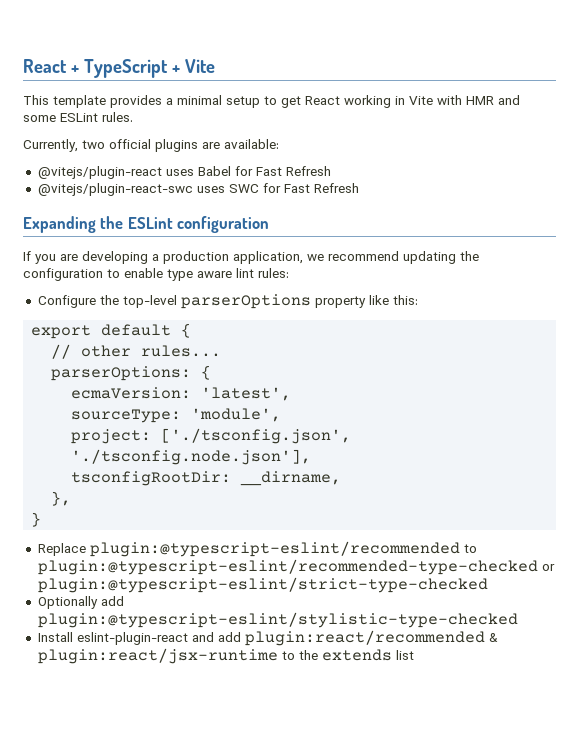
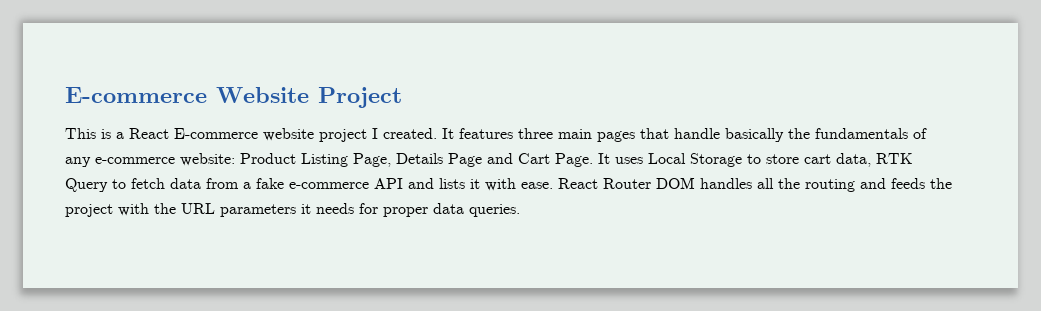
[23,59,215,78] [23,95,520,108] [23,112,133,122] [23,139,279,152] [37,166,331,179] [37,183,359,196] [23,216,270,233] [23,251,479,264] [23,268,289,281] [37,294,418,309] [31,323,192,339] [51,344,222,359] [51,365,212,381] [71,387,292,401] [71,408,282,423] [71,428,352,444] [71,449,312,465] [71,471,342,486] [51,491,72,506] [31,512,42,527] [37,541,477,557] [37,559,555,575] [37,577,488,593] [37,596,124,609] [37,612,518,628] [37,630,498,646] [37,648,414,664] React + TypeScript + Vite // This template provides a minimal setup to get React working in Vite with HMR and some ESLint rules. // Currently, two official plugins are available: // @vitejs/plugin-react uses Babel for Fast Refresh // @vitejs/plugin-react-swc uses SWC for Fast Refresh // Expanding the ESLint configuration // If you are developing a production application, we recommend updating the configuration to enable type aware lint rules: // Configure the top-level parserOptions property like this: // export default { // // other rules... // parserOptions: { // ecmaVersion: 'latest', // sourceType: 'module', // project: ['./tsconfig.json', './tsconfig.node.json'], // tsconfigRootDir: __dirname, // }, // } // Replace plugin:@typescript-eslint/recommended to plugin:@typescript-eslint/recommended-type-checked or plugin:@typescript-eslint/strict-type-checked // Optionally add plugin:@typescript-eslint/stylistic-type-checked // Install eslint-plugin-react and add plugin:react/recommended & plugin:react/jsx-runtime to the extends list -> [65,87,402,108] [65,128,927,142] [65,153,912,167] [65,177,952,192] [65,203,520,217] E-commerce Website Project // This is a React E-commerce website project I created. It features three main pages that handle basically the fundamentals of any e-commerce website: Product Listing Page, Details Page and Cart Page. It uses Local Storage to store cart data, RTK Query to fetch data from a fake e-commerce API and lists it with ease. React Router DOM handles all the routing and feeds the project with the URL parameters it needs for proper data queries.

